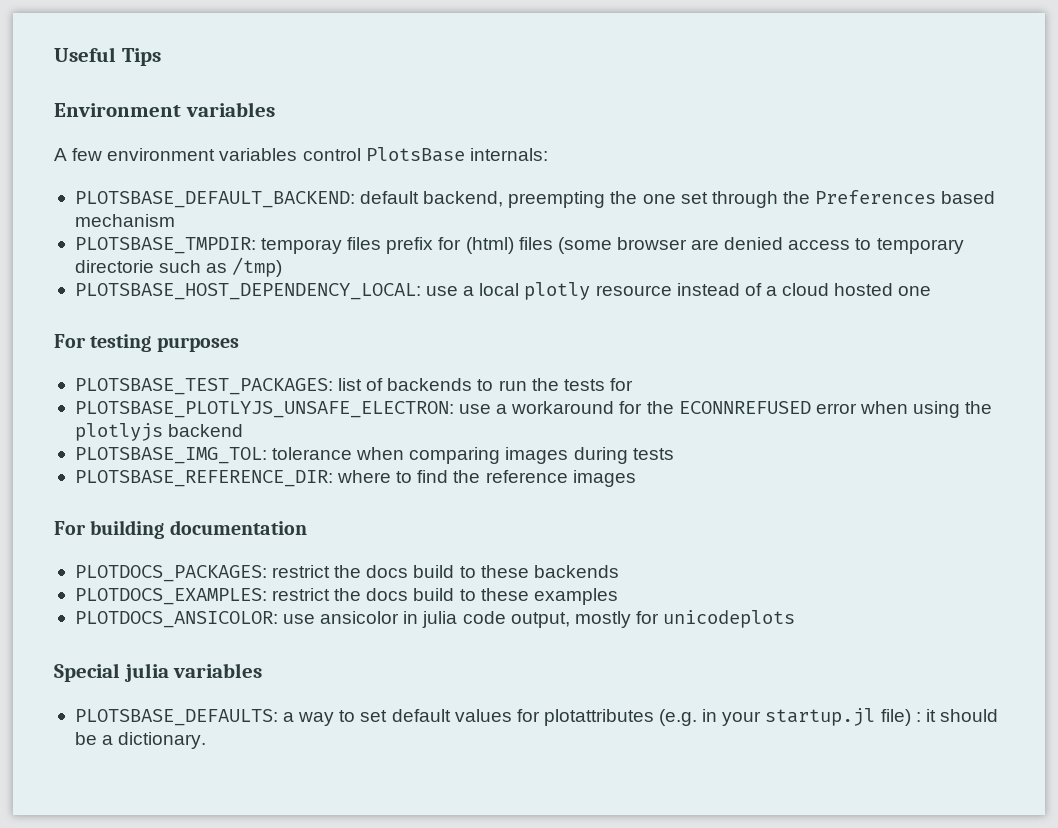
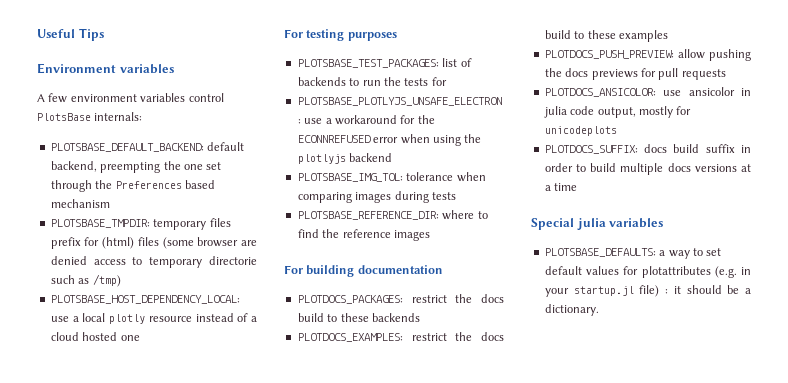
[261,238,343,254] temporay -> [153,219,207,230] temporary
(618, 596) none -> [544,49,751,61] [544,68,726,80] // PLOTDOCS_PUSH_PREVIEW: allow pushing the docs previews for pull requests
(796, 619) none -> [544,144,751,154] [544,163,751,175] [544,183,578,191] // PLOTDOCS_SUFFIX: docs build suffix in order to build multiple docs versions at a time

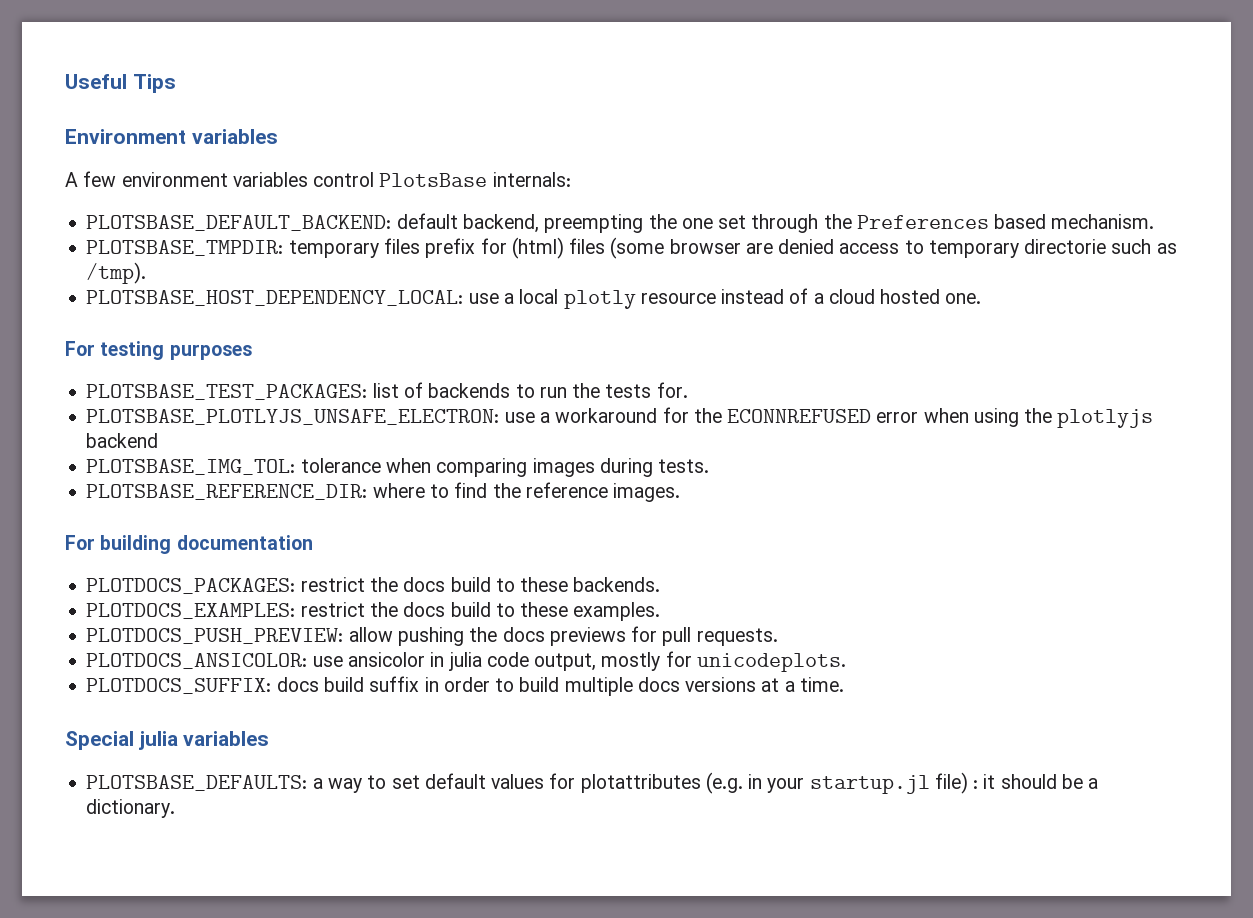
[50,199,110,208] mechanism -> [1051,214,1155,229] mechanism.
[92,274,121,287] /tmp) -> [86,262,147,284] /tmp).
[120,335,140,341] one -> [945,293,982,304] one.
[431,77,447,86] for -> [656,382,688,398] for.
[431,192,456,200] tests -> [658,459,710,473] tests.
[393,230,430,241] images -> [613,483,681,502] images.
[371,313,420,322] backends -> [573,577,661,592] backends.
[618,30,668,42] examples -> [573,602,661,621] examples.
[681,69,726,80] requests -> [696,628,778,646] requests.
[544,126,617,136] unicodeplots -> [696,653,846,672] unicodeplots.
[554,183,578,191] time -> [799,677,844,692] time.

